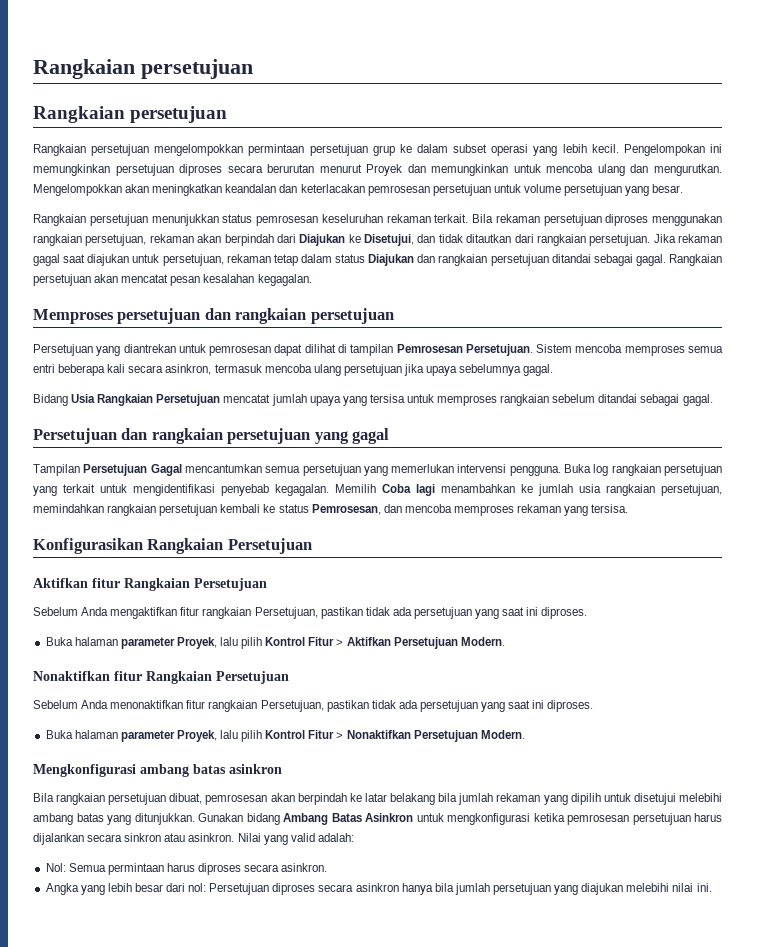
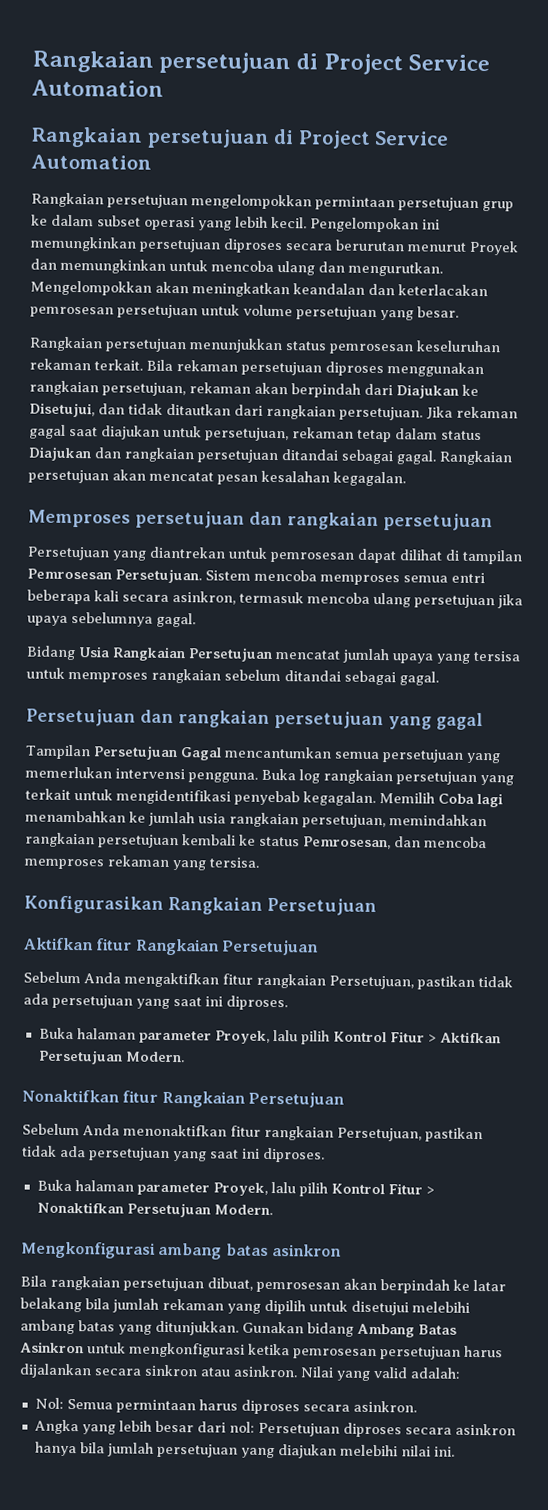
[33,59,253,79] [33,106,228,123] Rangkaian persetujuan // Rangkaian persetujuan -> [32,50,490,76] [31,79,164,97] [31,126,450,149] [31,154,152,170] Rangkaian persetujuan di Project Service Automation // Rangkaian persetujuan di Project Service Automation

